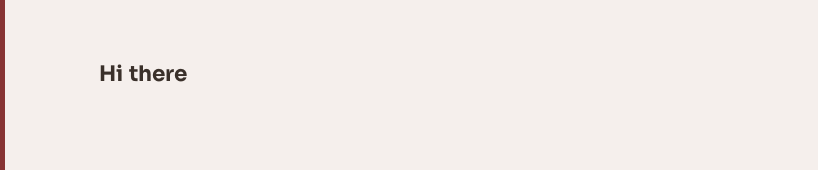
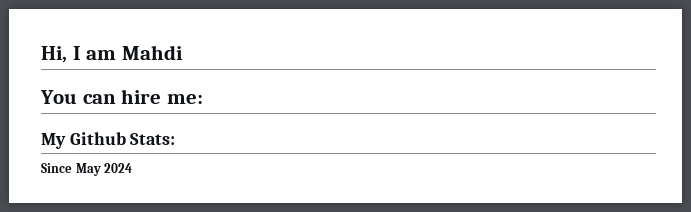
[99,64,187,82] Hi there -> [41,45,183,63] [40,89,203,104] [41,132,176,149] [41,163,133,176] Hi, I am Mahdi // You can hire me: // My Github Stats: // Since May 2024

